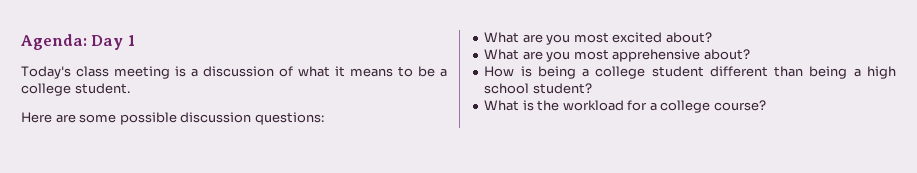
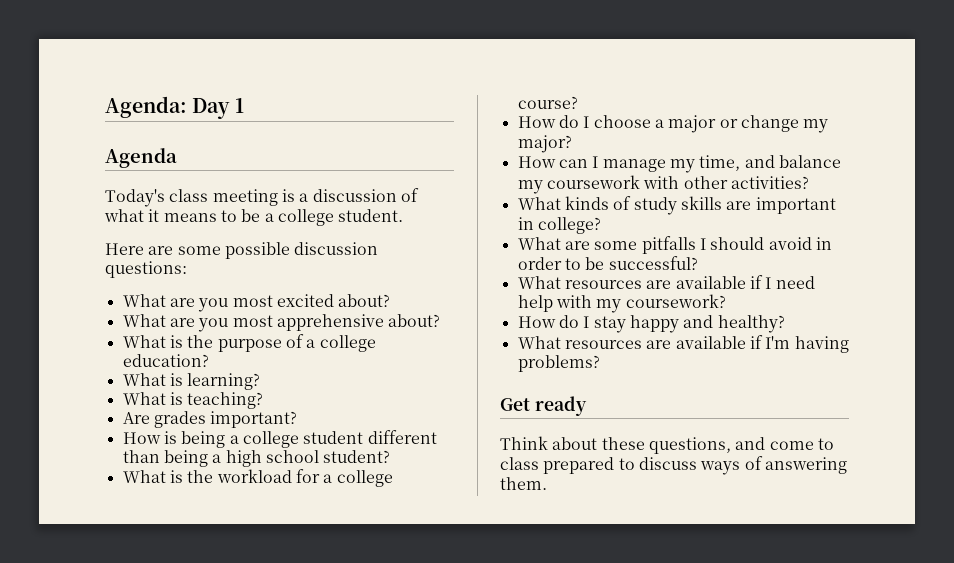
(135, 40) none -> [105,148,177,168] // Agenda
(750, 54) none -> [122,334,376,352] [122,354,209,367] [122,373,261,390] [122,392,264,409] [122,411,298,428] // What is the purpose of a college education? // What is learning? // What is teaching? // Are grades important?
(766, 105) none -> [517,115,829,133] [517,135,572,153] [517,155,841,173] [517,175,809,194] [517,196,836,215] [517,217,601,234] [517,236,832,254] [517,256,698,270] [517,275,815,289] [517,294,726,313] [517,315,785,333] [517,335,849,353] [517,355,600,372] [500,396,587,416] [500,436,834,454] [500,456,847,475] [500,477,547,490] // How do I choose a major or change my major? // How can I manage my time, and balance my coursework with other activities? // What kinds of study skills are important in college? // What are some pitfalls I should avoid in order to be successful? // What resources are available if I need help with my coursework? // How do I stay happy and healthy? // What resources are available if I'm having problems? // Get ready // Think about these questions, and come to class prepared to discuss ways of answering them.

